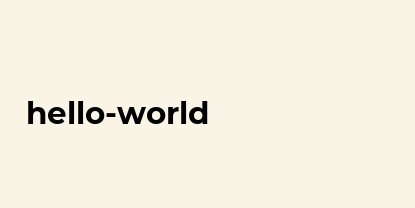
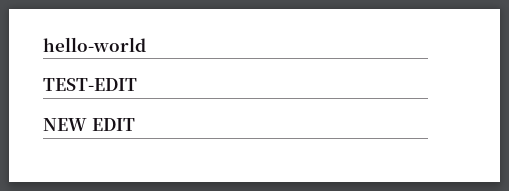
(209, 112) none -> [43,78,137,91] [43,118,135,131] // TEST-EDIT // NEW EDIT

